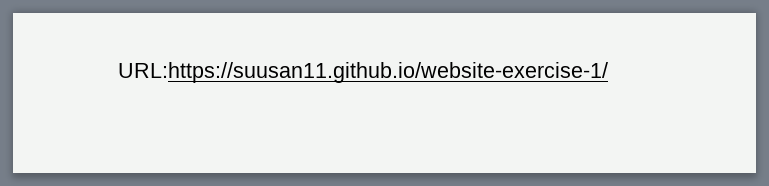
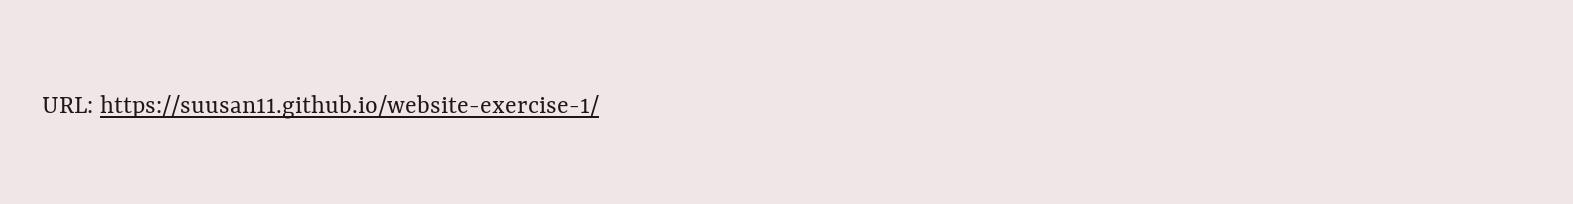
[118,62,608,83] URL:https://suusan11.github.io/website-exercise-1/ -> [42,95,600,119] URL: https://suusan11.github.io/website-exercise-1/

